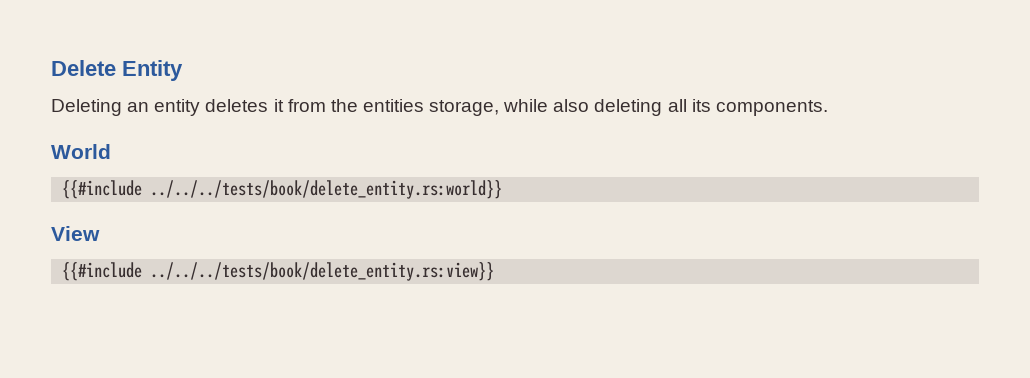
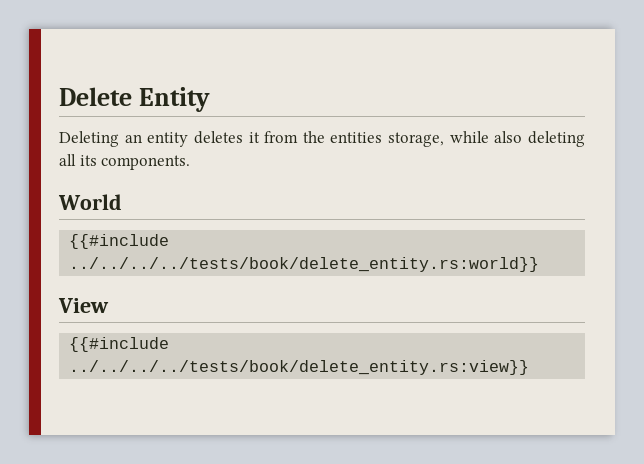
[150,180,503,199] ../../../tests/book/delete_entity.rs:world}} -> [69,257,540,272] ../../../../tests/book/delete_entity.rs:world}}
[150,262,495,281] ../../../tests/book/delete_entity.rs:view}} -> [69,360,530,375] ../../../../tests/book/delete_entity.rs:view}}

